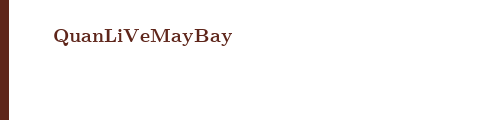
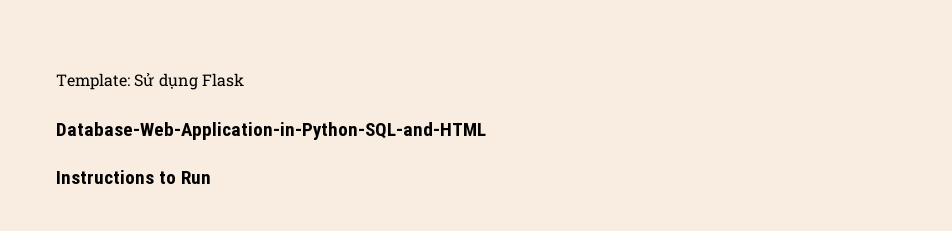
[53,28,233,46] QuanLiVeMayBay -> [56,73,244,90] [56,122,486,140] [56,170,212,184] Template: Sử dụng Flask // Database-Web-Application-in-Python-SQL-and-HTML // Instructions to Run

